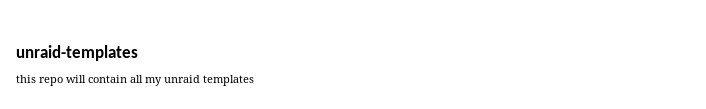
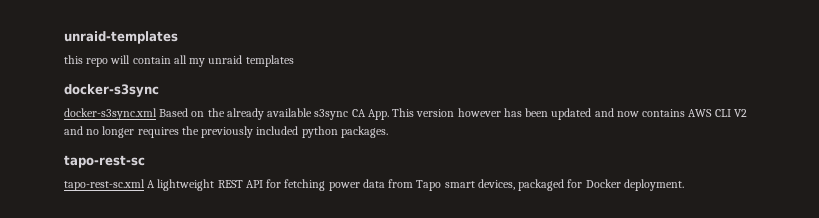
(254, 80) none -> [64,84,159,97] [64,108,747,120] [64,126,388,138] [64,155,145,168] [64,179,684,191] // docker-s3sync // docker-s3sync.xml Based on the already available s3sync CA App. This version however has been updated and now contains AWS CLI V2 and no longer requires the previously included python packages. // tapo-rest-sc // tapo-rest-sc.xml A lightweight REST API for fetching power data from Tapo smart devices, packaged for Docker deployment.

